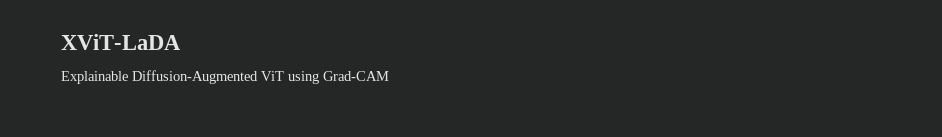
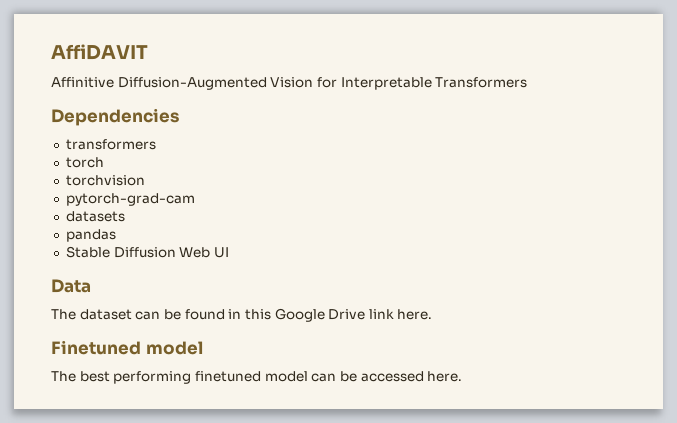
[61,34,181,50] [61,70,389,84] XViT-LaDA // Explainable Diffusion-Augmented ViT using Grad-CAM -> [51,44,148,60] [51,77,528,90] [51,108,179,126] [65,139,156,150] [65,157,104,168] [65,175,145,186] [65,193,195,206] [65,211,125,222] [65,229,116,242] [65,246,229,258] [51,279,91,293] [51,308,433,322] [51,340,203,355] [51,371,463,384] AffiDAVIT // Affinitive Diffusion-Augmented Vision for Interpretable Transformers // Dependencies // transformers // torch // torchvision // pytorch-grad-cam // datasets // pandas // Stable Diffusion Web UI // Data // The dataset can be found in this Google Drive link here. // Finetuned model // The best performing finetuned model can be accessed here.

